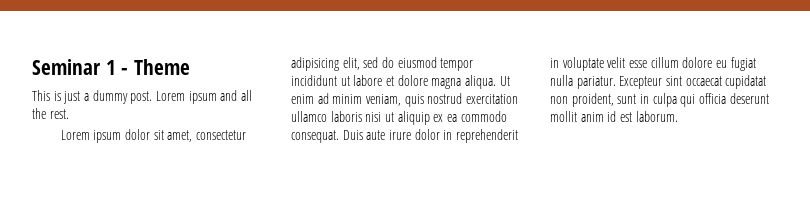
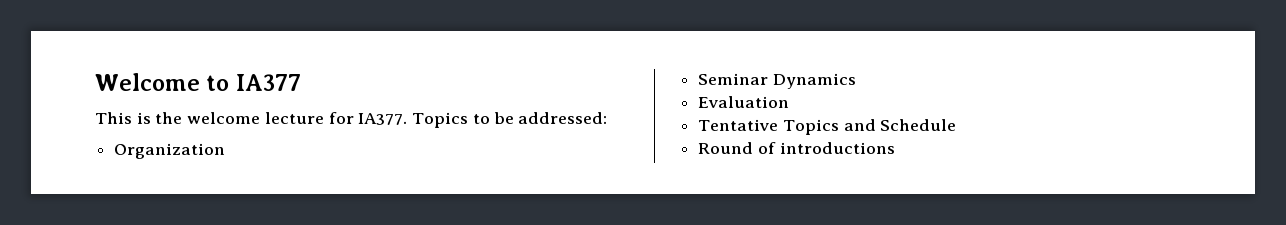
[32,59,191,75] [32,90,252,104] [32,108,69,119] [60,129,247,143] [291,57,474,71] [291,75,510,89] [291,93,518,107] [291,111,507,125] [291,129,518,143] [550,57,756,71] [550,75,767,89] [550,93,769,107] [550,111,678,122] Seminar 1 - Theme // This is just a dummy post. Lorem ipsum and all the rest. // Lorem ipsum dolor sit amet, consectetur adipisicing elit, sed do eiusmod tempor incididunt ut labore et dolore magna aliqua. Ut enim ad minim veniam, quis nostrud exercitation ullamco laboris nisi ut aliquip ex ea commodo consequat. Duis aute irure dolor in reprehenderit in voluptate velit esse cillum dolore eu fugiat nulla pariatur. Excepteur sint occaecat cupidatat non proident, sunt in culpa qui officia deserunt mollit anim id est laborum. -> [95,73,301,91] [95,112,608,128] [114,143,226,159] [698,73,856,89] [698,96,790,108] [698,119,957,135] [698,142,895,154] Welcome to IA377 // This is the welcome lecture for IA377. Topics to be addressed: // Organization // Seminar Dynamics // Evaluation // Tentative Topics and Schedule // Round of introductions

